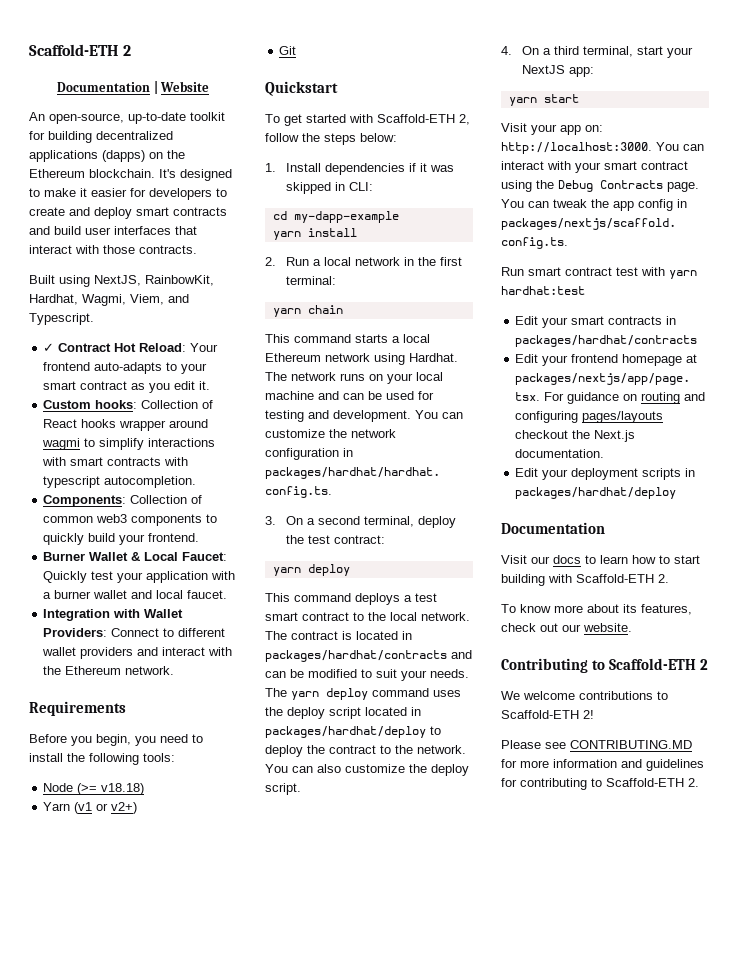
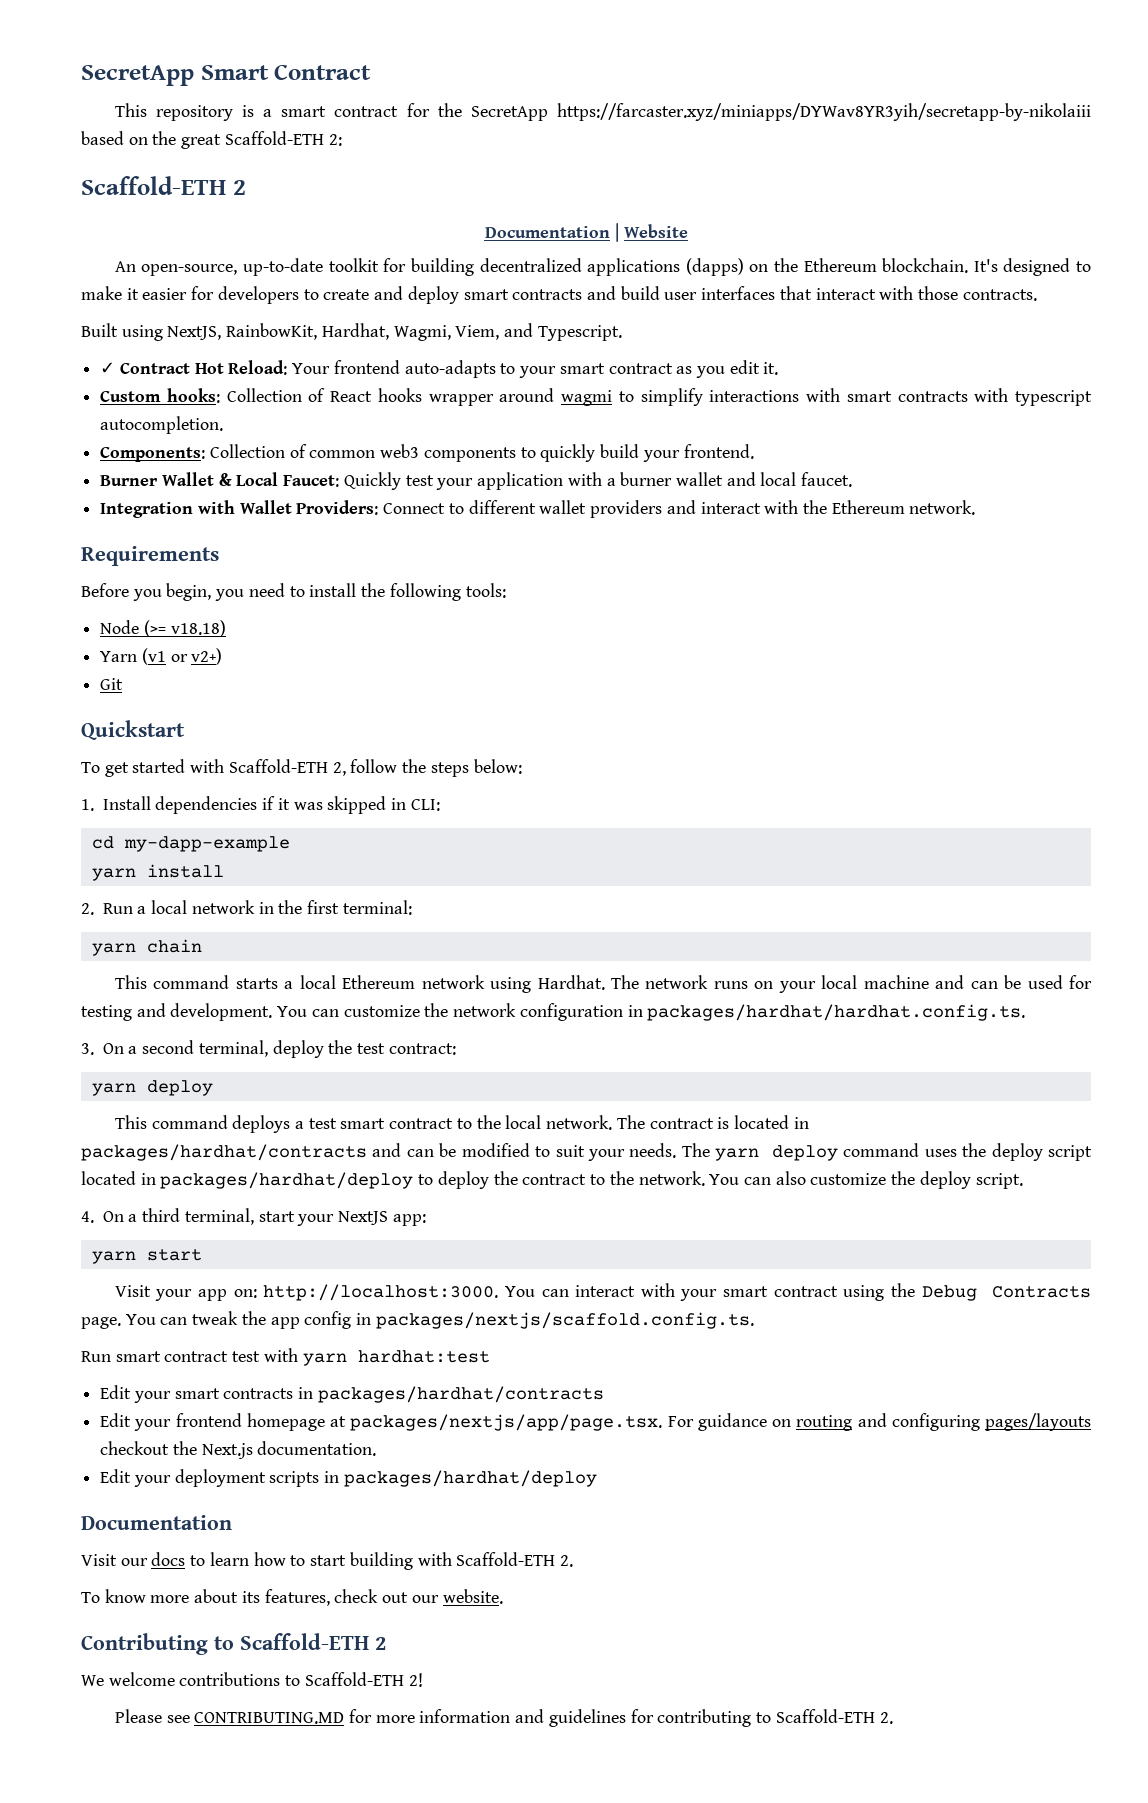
(29, 50) none -> [81,64,372,86] [114,103,1091,121] [81,131,342,149] SecretApp Smart Contract // This repository is a smart contract for the SecretApp https://farcaster.xyz/miniapps/DYWav8YR3yih/secretapp-by-nikolaiii based on the great Scaffold-ETH 2: //

